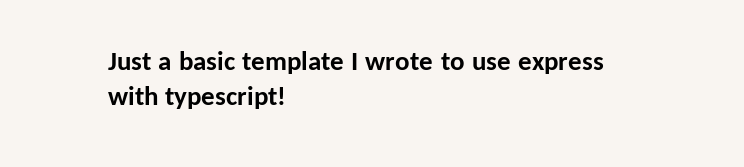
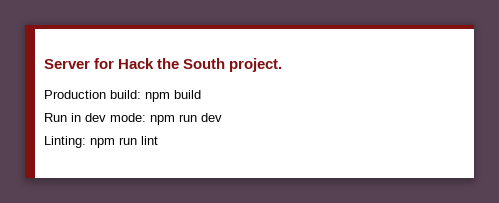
[108,51,605,74] [108,86,287,109] Just a basic template I wrote to use express with typescript! -> [44,58,283,72] [44,90,201,102] [44,113,222,125] [44,136,158,148] Server for Hack the South project. // Production build: npm build // Run in dev mode: npm run dev // Linting: npm run lint

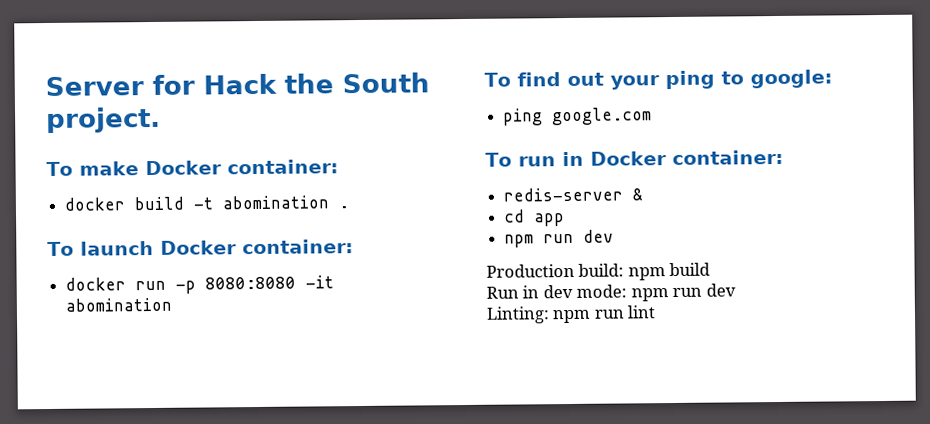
(283, 65) none -> [46,159,339,177] [64,195,350,211] [47,239,354,257] [65,275,335,294] [65,297,173,312] [484,69,833,90] [503,107,653,126] [485,149,784,167] [503,187,644,202] [503,209,566,227] [504,229,615,248] // To make Docker container: // docker build -t abomination . // To launch Docker container: // docker run -p 8080:8080 -it abomination // To find out your ping to google: // ping google.com // To run in Docker container: // redis-server & // cd app // npm run dev

